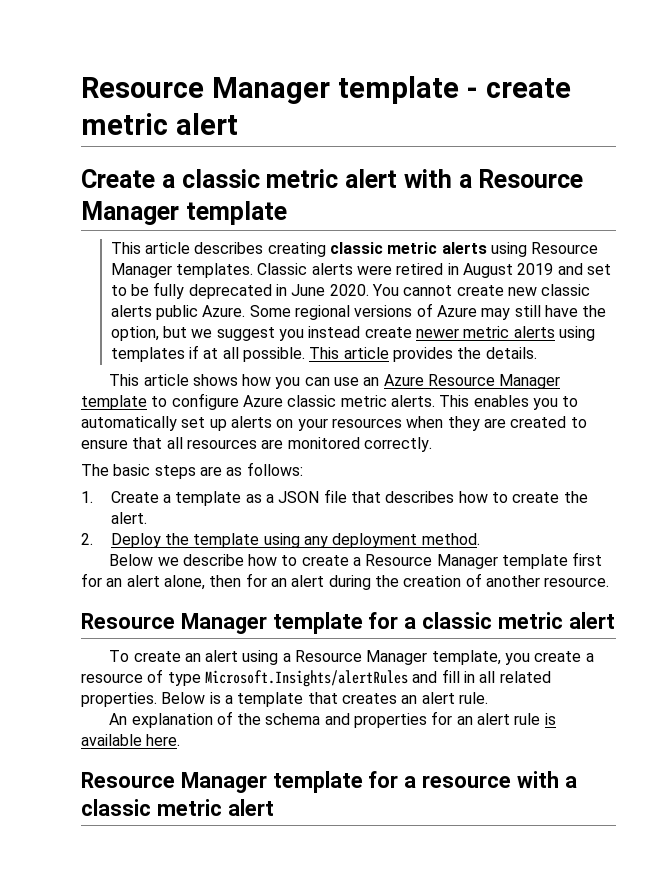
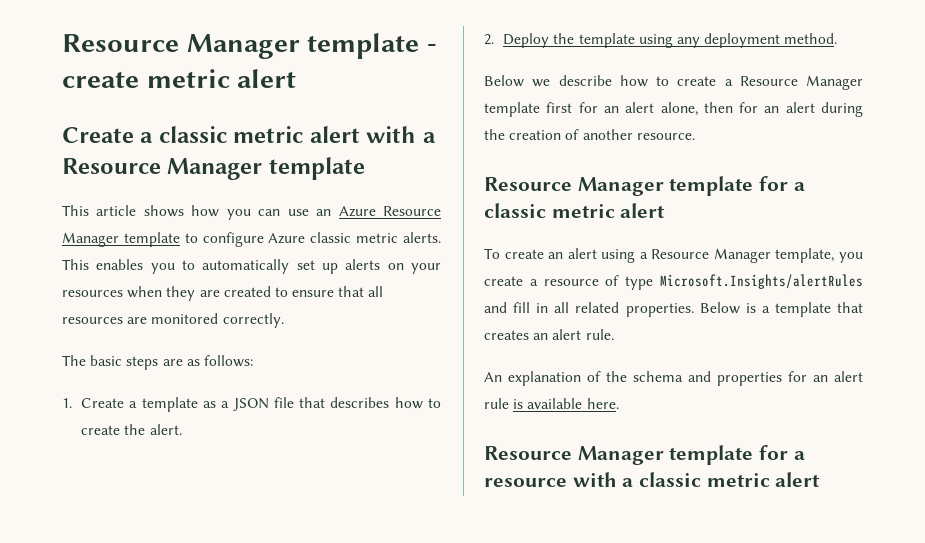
[110,242,599,257] [110,263,611,278] [110,282,591,299] [110,303,607,320] [110,326,595,341] [110,345,537,362] // This article describes creating classic metric alerts using Resource Manager templates. Classic alerts were retired in August 2019 and set to be fully deprecated in June 2020. You cannot create new classic alerts public Azure. Some regional versions of Azure may still have the option, but we suggest you instead create newer metric alerts using templates if at all possible. This article provides the details. -> (365, 168) none

